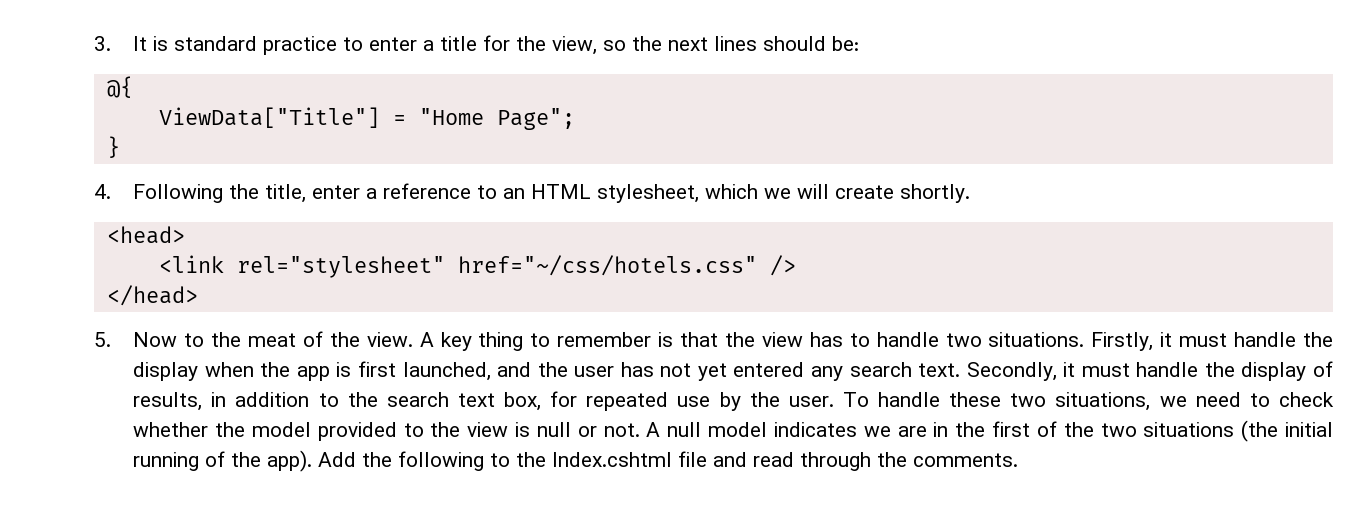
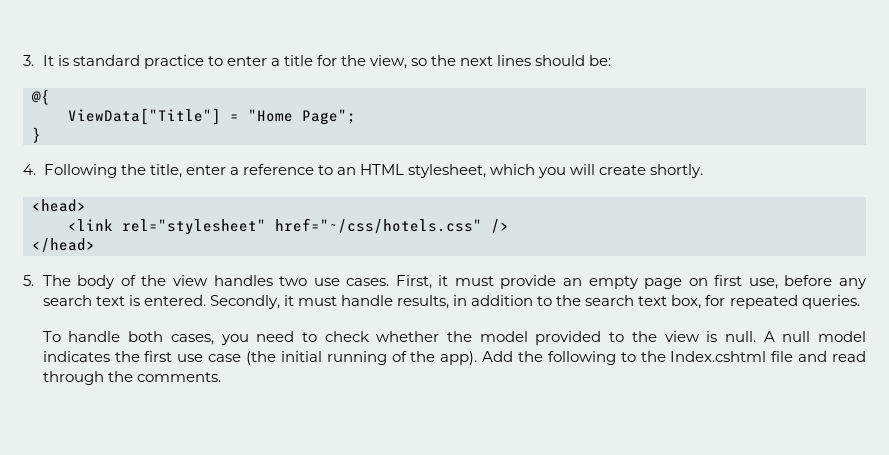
[764,188,792,199] we -> [538,167,567,178] you
[133,331,1333,351] [133,361,961,381] Now to the meat of the view. A key thing to remember is that the view has to handle two situations. Firstly, it must handle the display when the app is first launched, and the user has not yet entered any search text. -> [42,275,868,289] [42,295,206,306] The body of the view handles two use cases. First, it must provide an empty page on first use, before any search text is entered.
[1204,361,1334,381] the display of -> (394, 300) none
[677,392,1187,411] use by the user. To handle these two situations, we -> [801,295,860,309] [42,331,249,345] queries. // To handle both cases, you
[536,422,640,437] null or not. -> [724,331,756,342] null.
[863,421,1235,437] we are in the first of the two situations -> [114,351,242,362] the first use case

